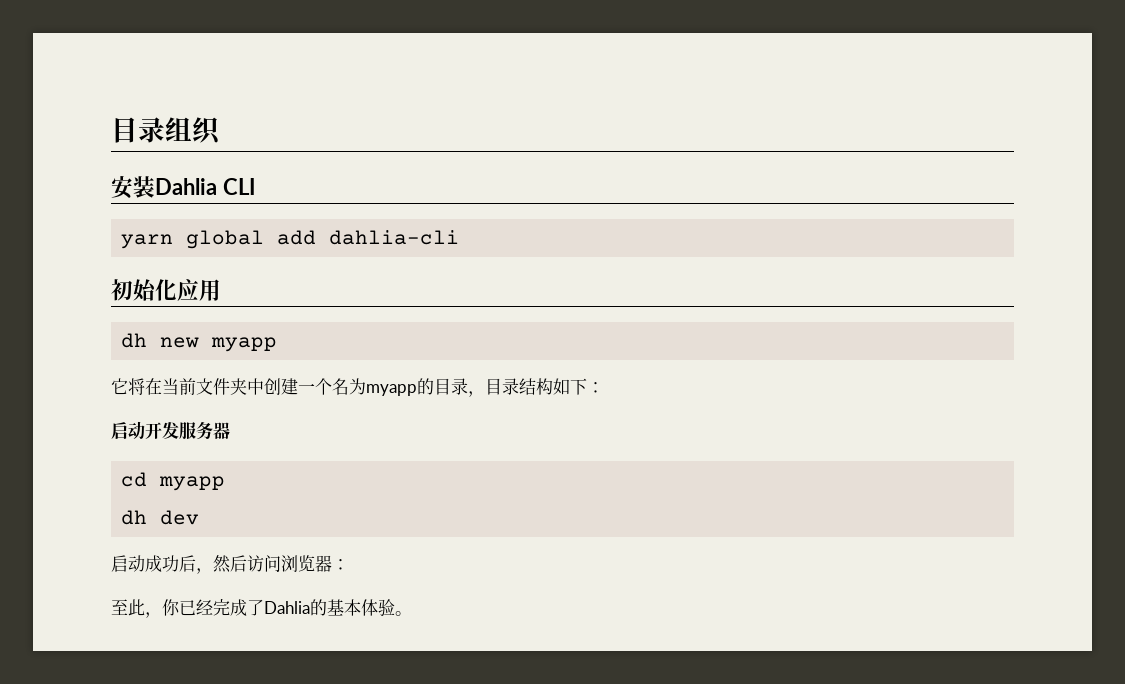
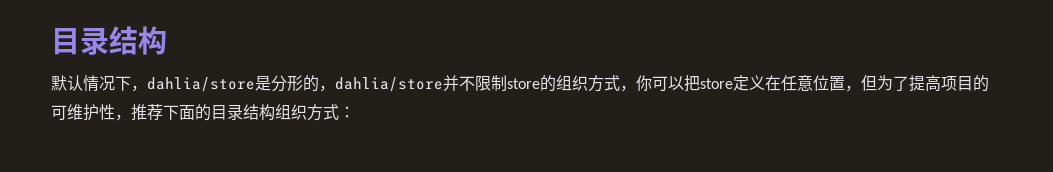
[111,117,221,145] [111,176,256,199] [121,230,460,249] [111,279,221,301] [121,333,278,352] [111,378,604,397] [111,421,230,440] [121,472,226,491] [121,510,200,525] [111,555,349,574] [111,599,412,618] 目录组织 // 安装Dahlia CLI // yarn global add dahlia-cli // 初始化应用 // dh new myapp // 它将在当前文件夹中创建一个名为myapp的目录，目录结构如下： // 启动开发服务器 // cd myapp // dh dev // 启动成功后，然后访问浏览器： // 至此，你已经完成了Dahlia的基本体验。 -> [51,26,167,55] [51,75,989,92] [51,104,355,121] 目录结构 // 默认情况下，dahlia/store是分形的，dahlia/store并不限制store的组织方式，你可以把store定义在任意位置，但为了提高项目的可维护性，推荐下面的目录结构组织方式：

